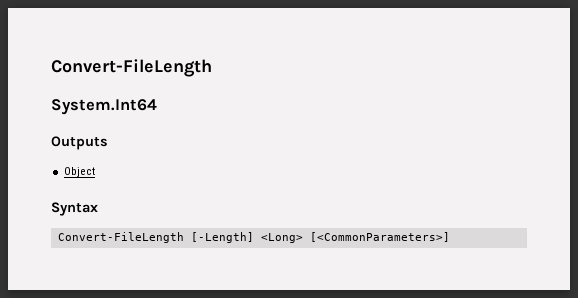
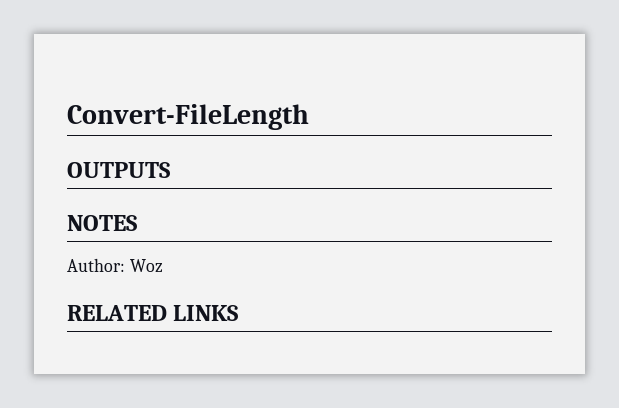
[51,99,157,115] [51,136,108,150] [63,167,95,177] [51,202,98,216] [57,232,450,243] System.Int64 // Outputs // Object // Syntax // Convert-FileLength [-Length] <Long> [<CommonParameters>] -> [67,162,170,178] [67,215,137,231] [67,258,163,273] [67,305,239,321] OUTPUTS // NOTES // Author: Woz // RELATED LINKS

